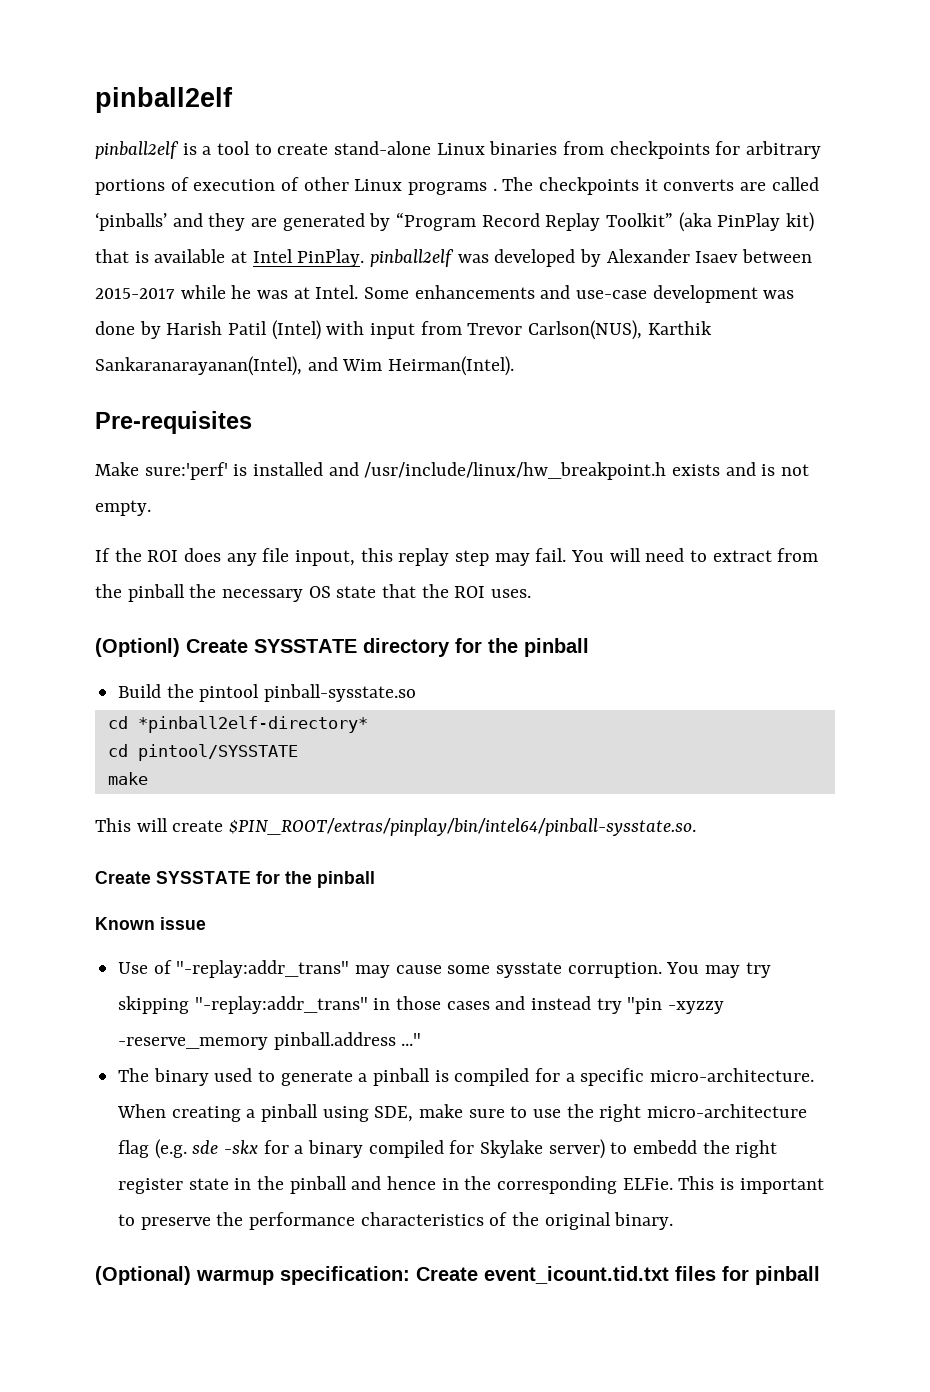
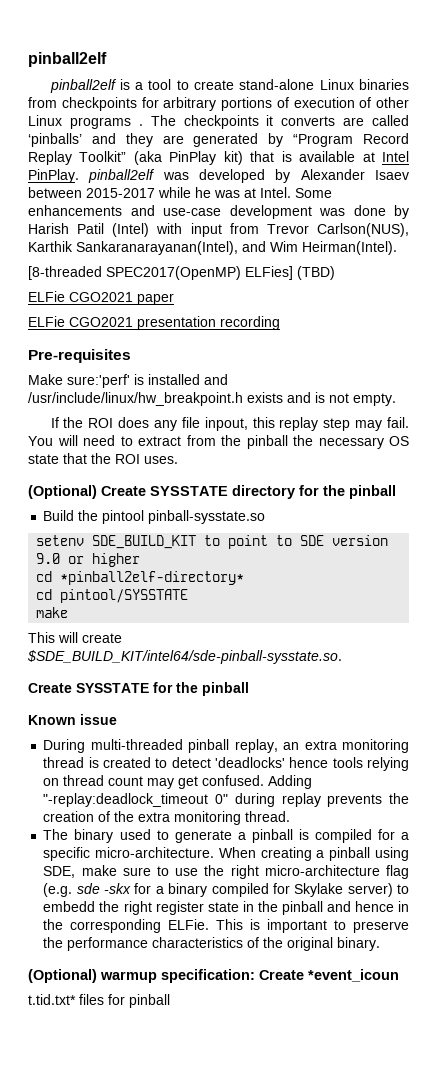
(515, 366) none -> [28,266,335,280] [28,291,174,305] [28,316,280,330] // [8-threaded SPEC2017(OpenMP) ELFies] (TBD) // ELFie CGO2021 paper // ELFie CGO2021 presentation recording
[95,638,180,657] (Optionl) -> [28,485,97,499] (Optional)
(417, 693) none -> [36,535,389,549] [36,553,141,567] // setenv SDE_BUILD_KIT to point to SDE version 9.0 or higher
[229,818,697,836] $PIN_ROOT/extras/pinplay/bin/intel64/pinball-sysstate.so. -> [27,650,342,664] $SDE_BUILD_KIT/intel64/sde-pinball-sysstate.so.
[118,960,771,978] [118,996,725,1014] [118,1032,422,1050] Use of "-replay:addr_trans" may cause some sysstate corruption. You may try skipping "-replay:addr_trans" in those cases and instead try "pin -xyzzy -reserve_memory pinball.address ..." -> [43,739,409,753] [43,757,409,771] [43,775,313,789] [43,793,410,807] [43,811,291,825] During multi-threaded pinball replay, an extra monitoring thread is created to detect 'deadlocks' hence tools relying on thread count may get confused. Adding "-replay:deadlock_timeout 0" during replay prevents the creation of the extra monitoring thread.
[484,1266,669,1284] event_icount.tid.txt -> [308,969,399,982] [28,994,76,1005] *event_icoun // t.tid.txt*

